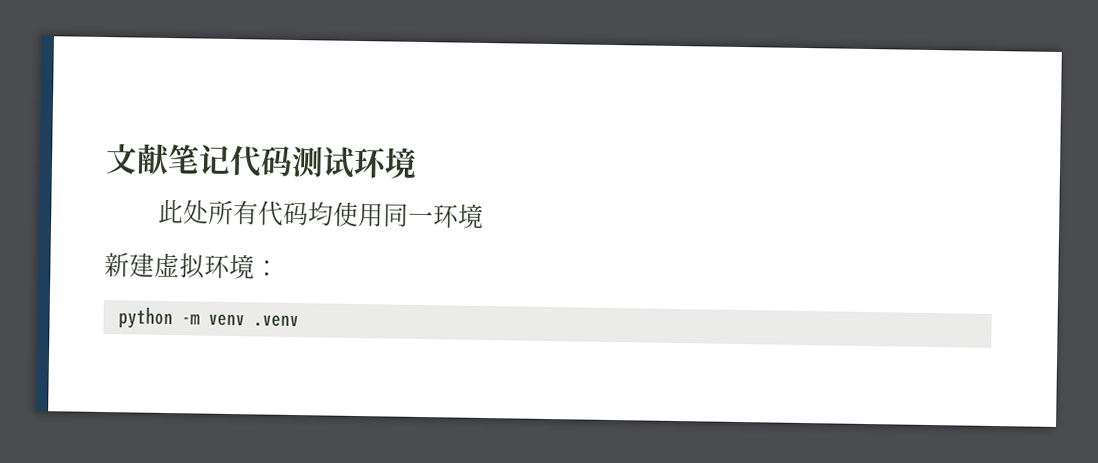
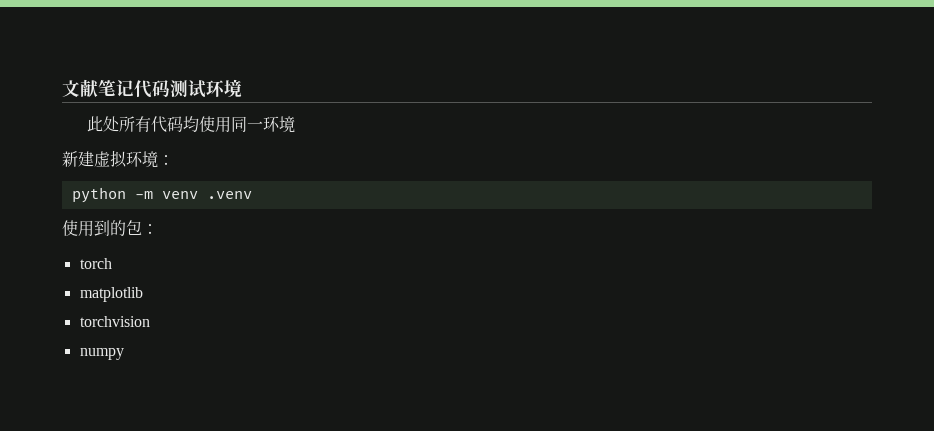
(299, 321) none -> [62,220,158,237] [79,258,112,269] [79,287,143,302] [79,316,150,327] [79,348,124,360] // 使用到的包： // torch // matplotlib // torchvision // numpy

